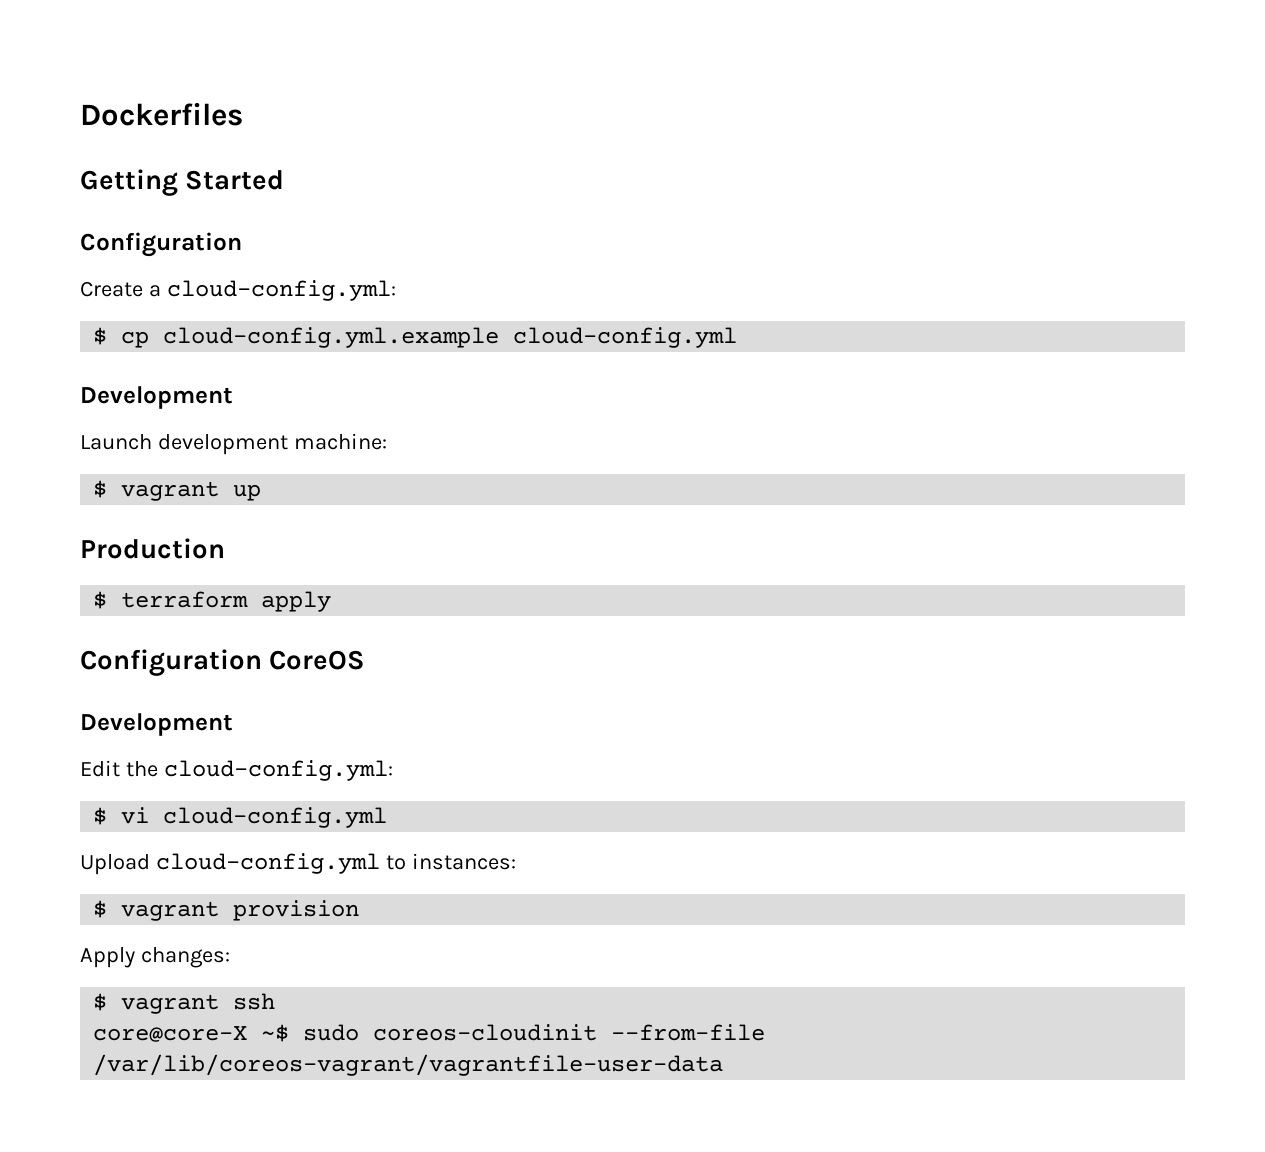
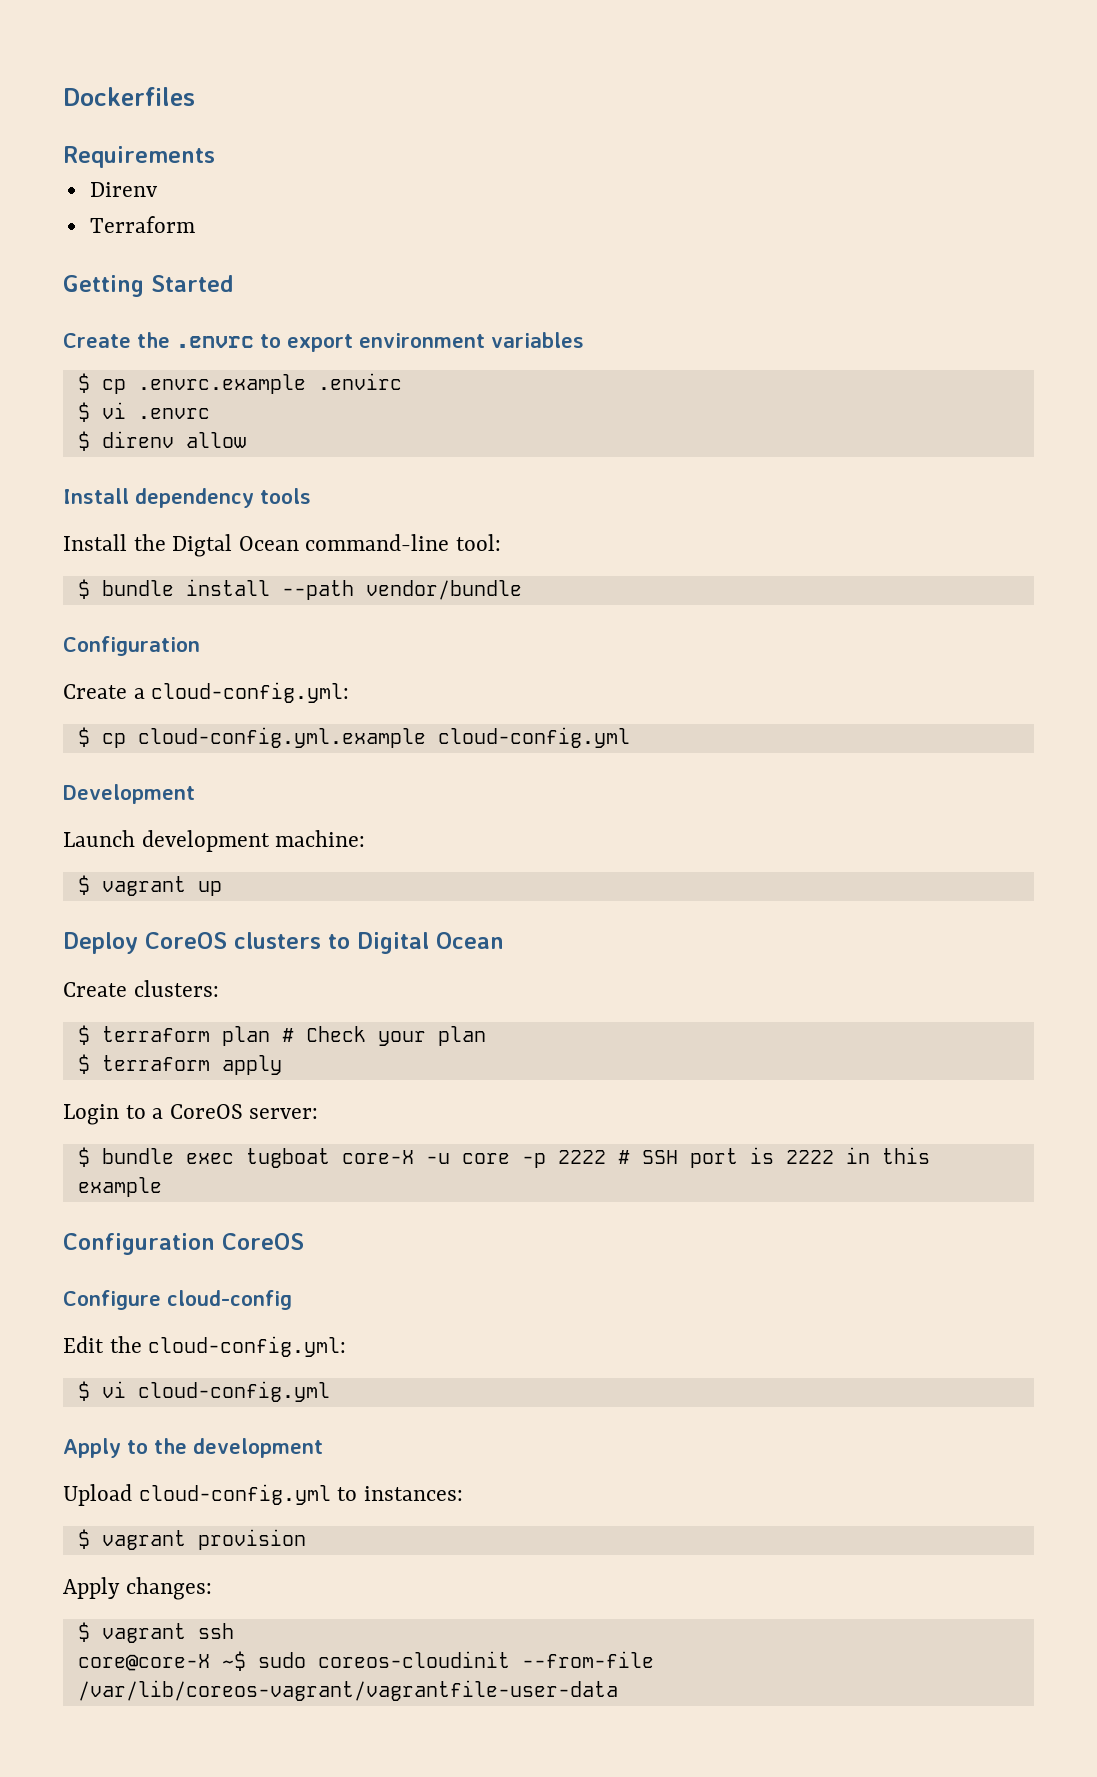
(243, 114) none -> [63,146,215,168] [89,182,158,197] [89,216,195,233] // Requirements // Direnv // Terraform
(285, 180) none -> [63,332,584,352] [77,373,402,394] [77,402,210,422] [77,431,246,451] [63,488,311,508] [63,534,502,557] [77,579,522,600] // Create the .envrc to export environment variables // $ cp .envrc.example .envirc // $ vi .envrc // $ direnv allow // Install dependency tools // Install the Digtal Ocean command-line tool: // $ bundle install --path vendor/bundle
[80,538,225,559] [93,591,332,612] Production // $ terraform apply -> [63,932,504,954] [63,980,219,997] [77,1025,486,1046] [77,1054,282,1075] [63,1104,319,1125] [77,1147,930,1168] [77,1177,162,1197] Deploy CoreOS clusters to Digital Ocean // Create clusters: // $ terraform plan # Check your plan // $ terraform apply // Login to a CoreOS server: // $ bundle exec tugboat core-X -u core -p 2222 # SSH port is 2222 in this example
[80,713,233,736] Development -> [63,1290,292,1310] Configure cloud-config
(388, 817) none -> [63,1438,323,1458] // Apply to the development

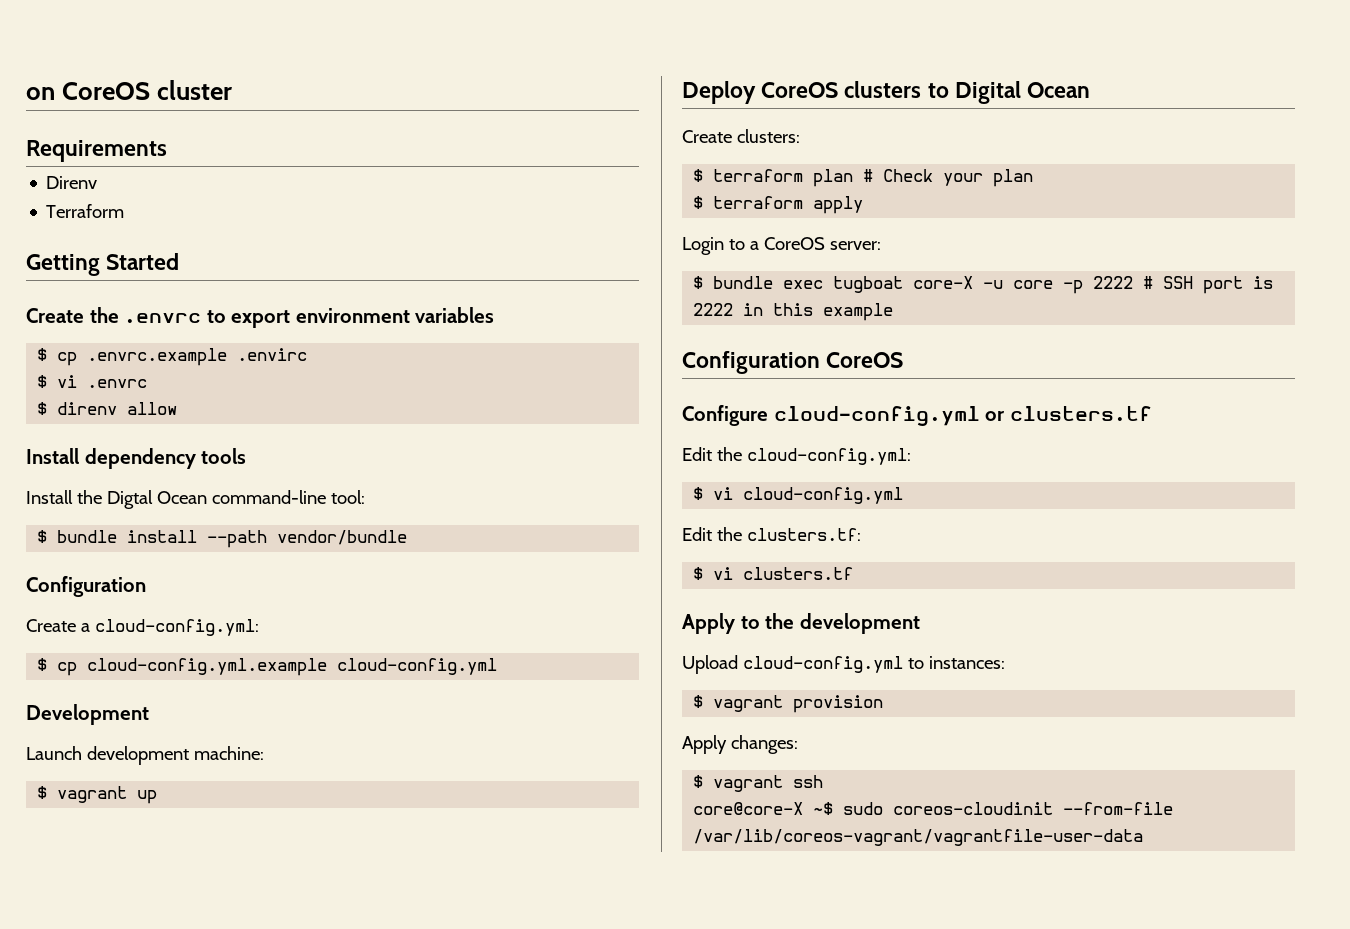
[63,87,195,106] Dockerfiles -> [26,80,233,100] on CoreOS cluster
[167,1290,292,1310] cloud-config -> [773,406,1152,426] cloud-config.yml or clusters.tf
(330, 1391) none -> [682,527,861,541] [693,567,854,580] // Edit the clusters.tf: // $ vi clusters.tf

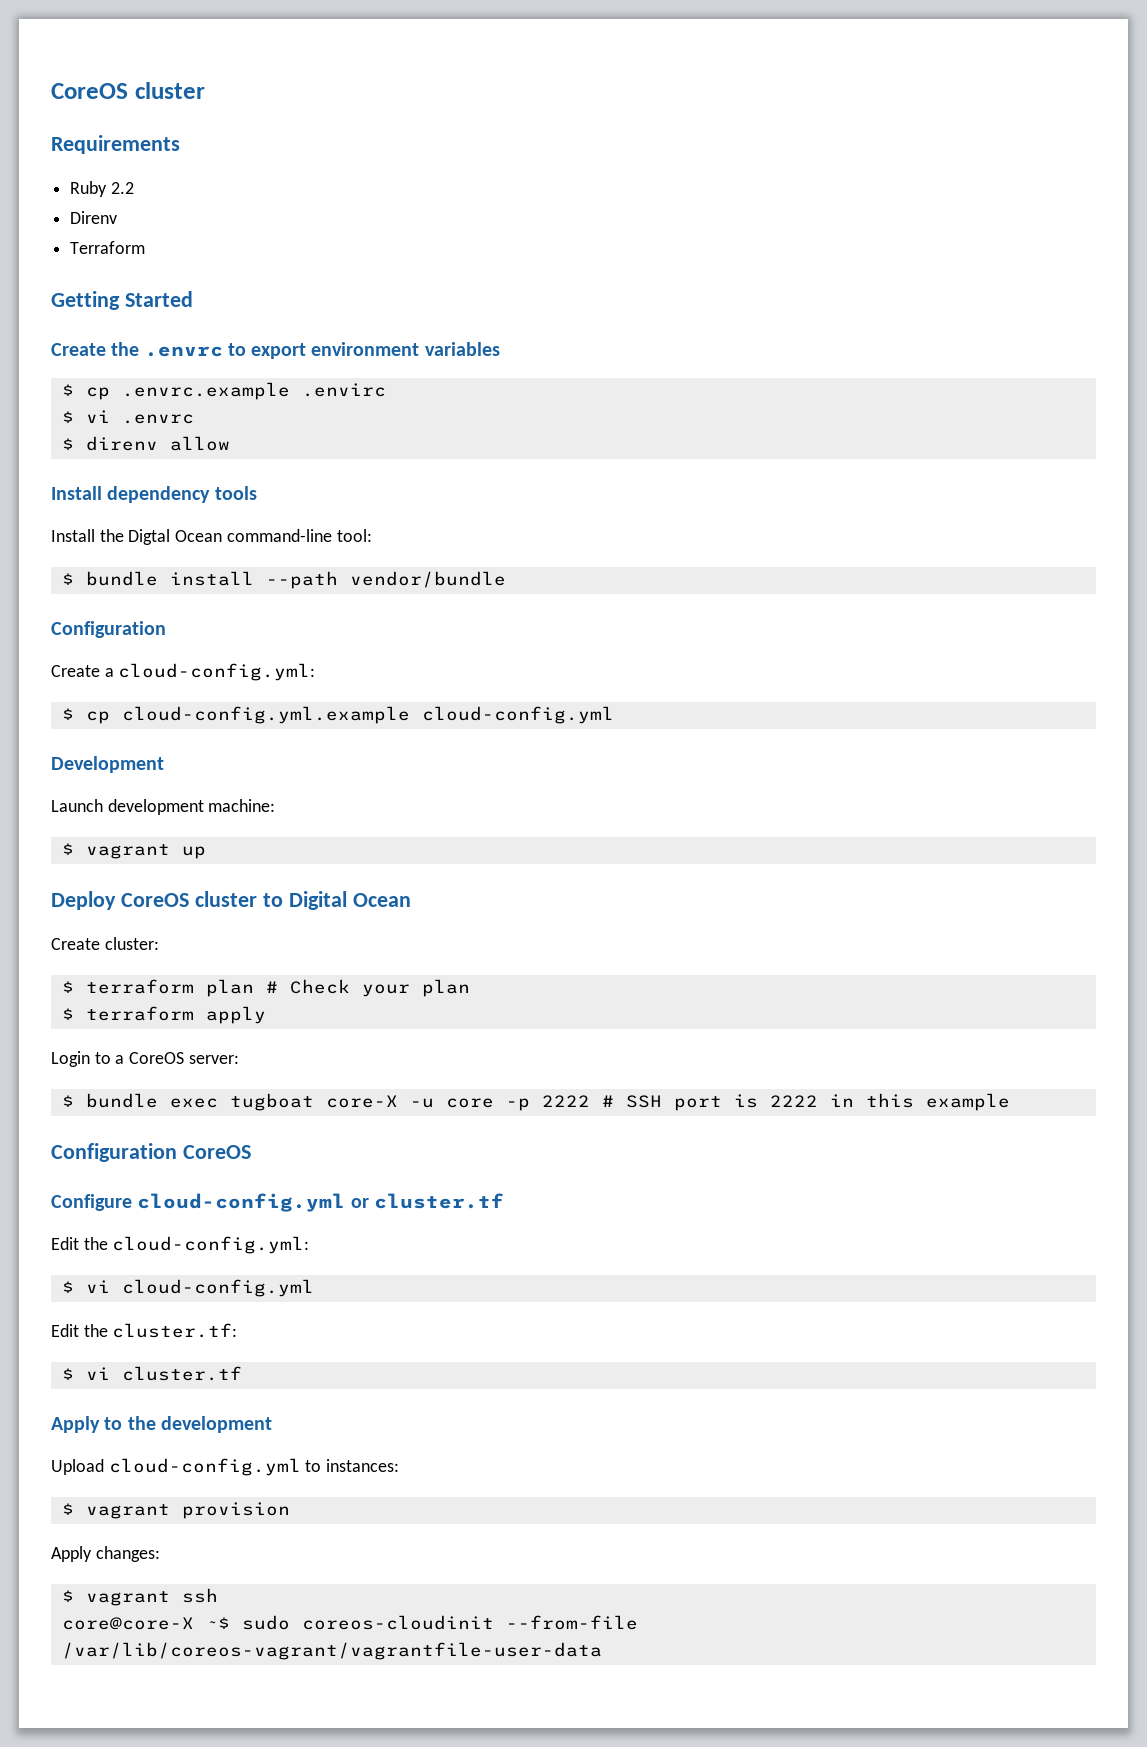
[26,87,55,100] on -> (51, 91) none
(167, 151) none -> [70,181,134,197] // Ruby 2.2
[844,81,922,98] clusters -> [194,891,257,907] cluster
[736,129,800,143] clusters: -> [104,937,159,950] cluster:
[1009,406,1152,421] clusters.tf -> [373,1193,504,1209] cluster.tf
[746,528,861,541] [693,567,854,580] clusters.tf: // $ vi clusters.tf -> [112,1323,238,1338] [61,1366,242,1381] cluster.tf: // $ vi cluster.tf

